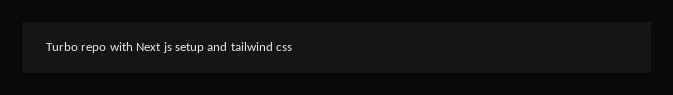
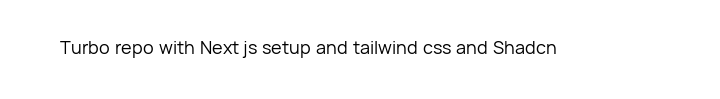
(292, 48) none -> [455,41,557,54] and Shadcn

